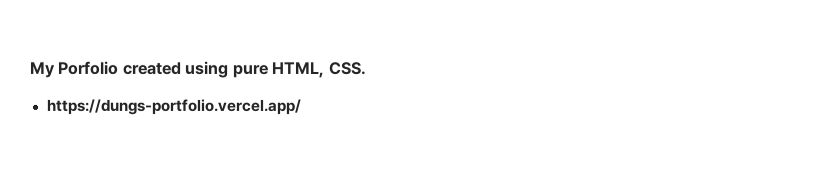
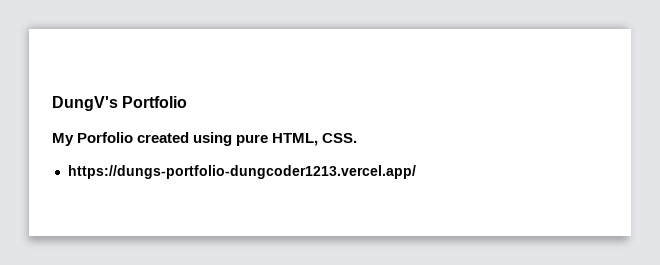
(30, 69) none -> [52,96,188,111] DungV's Portfolio //
[45,98,301,115] https://dungs-portfolio.vercel.app/ -> [67,165,416,179] https://dungs-portfolio-dungcoder1213.vercel.app/

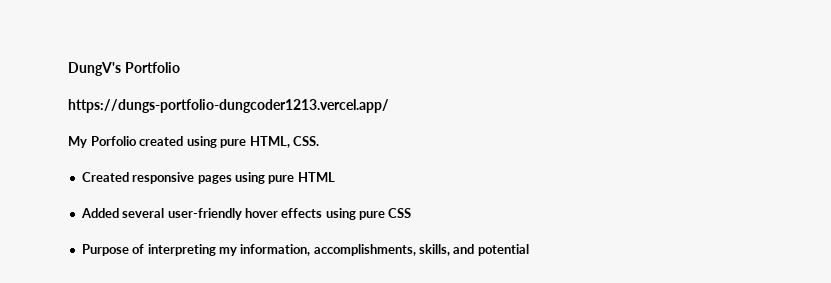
(188, 102) none -> [68,99,389,113] // https://dungs-portfolio-dungcoder1213.vercel.app/
[67,165,416,179] https://dungs-portfolio-dungcoder1213.vercel.app/ -> [81,172,335,184] [80,208,412,220] [81,244,529,256] Created responsive pages using pure HTML // Added several user-friendly hover effects using pure CSS // Purpose of interpreting my information, accomplishments, skills, and potential

